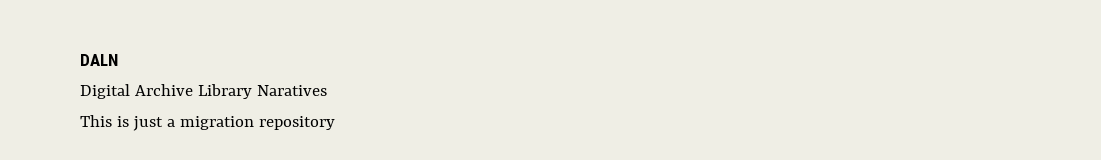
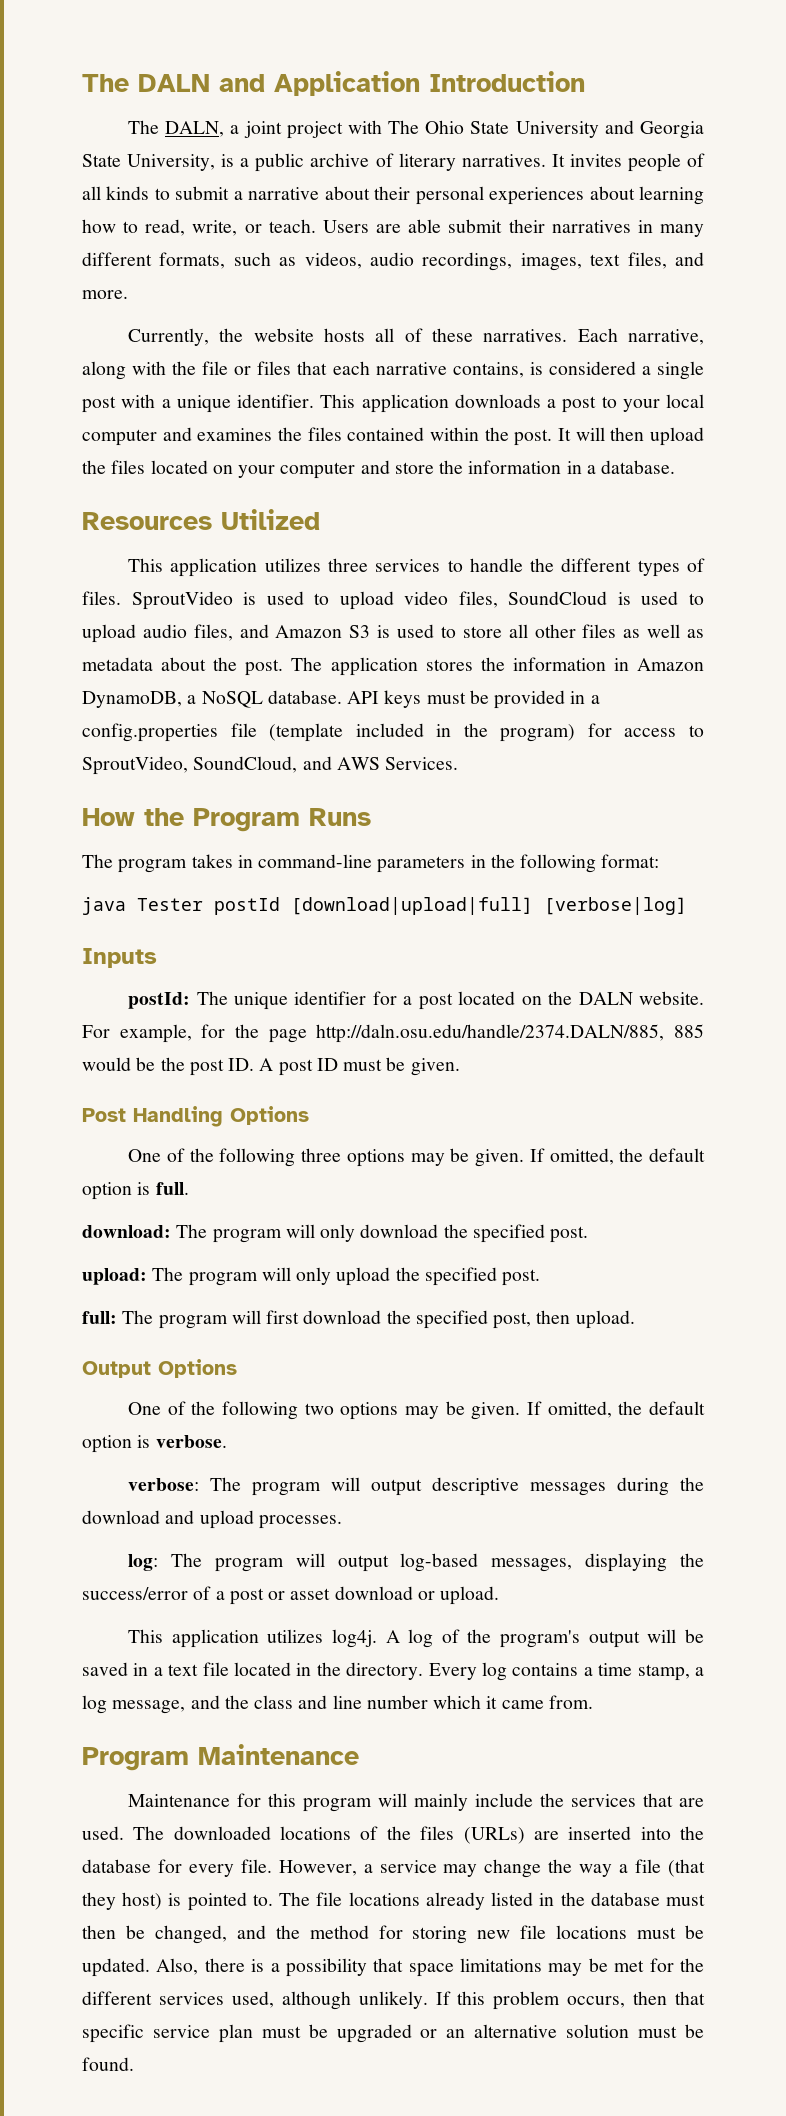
[80,54,118,66] [80,84,327,99] [80,115,335,131] DALN // Digital Archive Library Naratives // This is just a migration repository -> [82,71,585,96] [128,120,704,139] [82,153,705,172] [82,186,704,205] [82,219,704,237] [82,252,704,271] [82,290,128,299] [128,328,704,346] [82,361,704,380] [82,394,704,413] [82,427,704,446] [82,460,676,479] [82,509,320,530] [128,558,705,577] [82,591,704,610] [82,624,705,643] [82,657,705,676] [82,690,600,709] [82,723,704,742] [82,756,459,775] [82,808,371,832] [82,854,660,873] [82,897,687,915] [82,948,157,968] [128,991,704,1010] [82,1024,704,1043] [82,1057,460,1076] [82,1106,309,1127] [128,1148,705,1167] [82,1182,189,1200] [82,1224,589,1243] [82,1267,541,1286] [82,1310,635,1329] [82,1359,237,1378] [128,1401,705,1420] [82,1435,227,1453] [128,1477,704,1496] [82,1510,342,1529] [128,1553,704,1572] [82,1586,500,1605] [128,1629,704,1648] [82,1662,704,1681] [82,1695,593,1714] [82,1744,359,1771] [128,1793,704,1812] [82,1826,705,1844] [82,1859,705,1878] [82,1892,705,1911] [82,1925,704,1944] [82,1958,704,1977] [82,1991,705,2010] [82,2024,704,2043] [82,2057,134,2071] The DALN and Application Introduction // The DALN, a joint project with The Ohio State University and Georgia State University, is a public archive of literary narratives. It invites people of all kinds to submit a narrative about their personal experiences about learning how to read, write, or teach. Users are able submit their narratives in many different formats, such as videos, audio recordings, images, text files, and more. // Currently, the website hosts all of these narratives. Each narrative, along with the file or files that each narrative contains, is considered a single post with a unique identifier. This application downloads a post to your local computer and examines the files contained within the post. It will then upload the files located on your computer and store the information in a database. // Resources Utilized // This application utilizes three services to handle the different types of files. SproutVideo is used to upload video files, SoundCloud is used to upload audio files, and Amazon S3 is used to store all other files as well as metadata about the post. The application stores the information in Amazon DynamoDB, a NoSQL database. API keys must be provided in a config.properties file (template included in the program) for access to SproutVideo, SoundCloud, and AWS Services. // How the Program Runs // The program takes in command-line parameters in the following format: // java Tester postId [download|upload|full] [verbose|log] // Inputs // postId: The unique identifier for a post located on the DALN website. For example, for the page http://daln.osu.edu/handle/2374.DALN/885, 885 would be the post ID. A post ID must be given. // Post Handling Options // One of the following three options may be given. If omitted, the default option is full. // download: The program will only download the specified post. // upload: The program will only upload the specified post. // full: The program will first download the specified post, then upload. // Output Options // One of the following two options may be given. If omitted, the default option is verbose. // verbose: The program will output descriptive messages during the download and upload processes. // log: The program will output log-based messages, displaying the success/error of a post or asset download or upload. // This application utilizes log4j. A log of the program's output will be saved in a text file located in the directory. Every log contains a time stamp, a log message, and the class and line number which it came from. // Program Maintenance // Maintenance for this program will mainly include the services that are used. The downloaded locations of the files (URLs) are inserted into the database for every file. However, a service may change the way a file (that they host) is pointed to. The file locations already listed in the database must then be changed, and the method for storing new file locations must be updated. Also, there is a possibility that space limitations may be met for the different services used, although unlikely. If this problem occurs, then that specific service plan must be upgraded or an alternative solution must be found.

